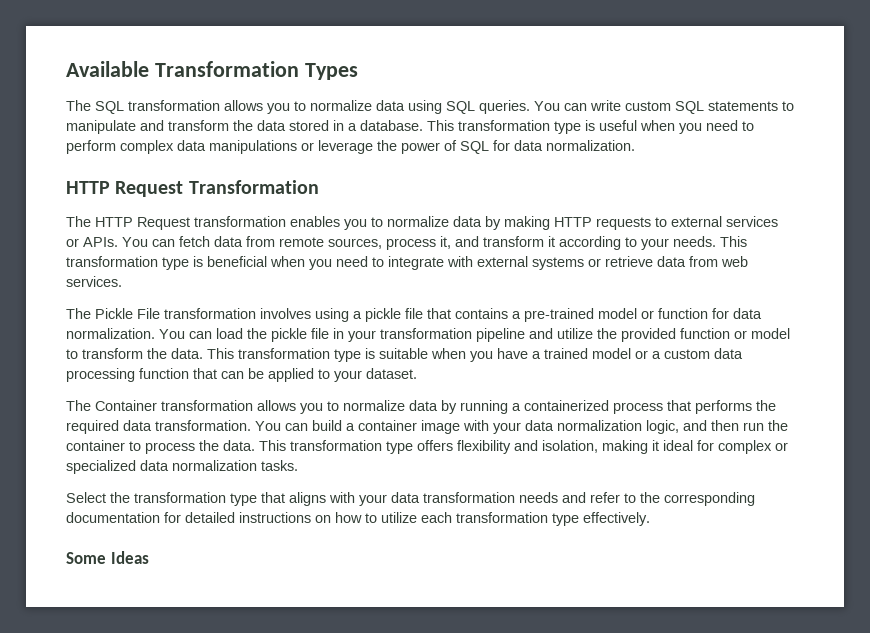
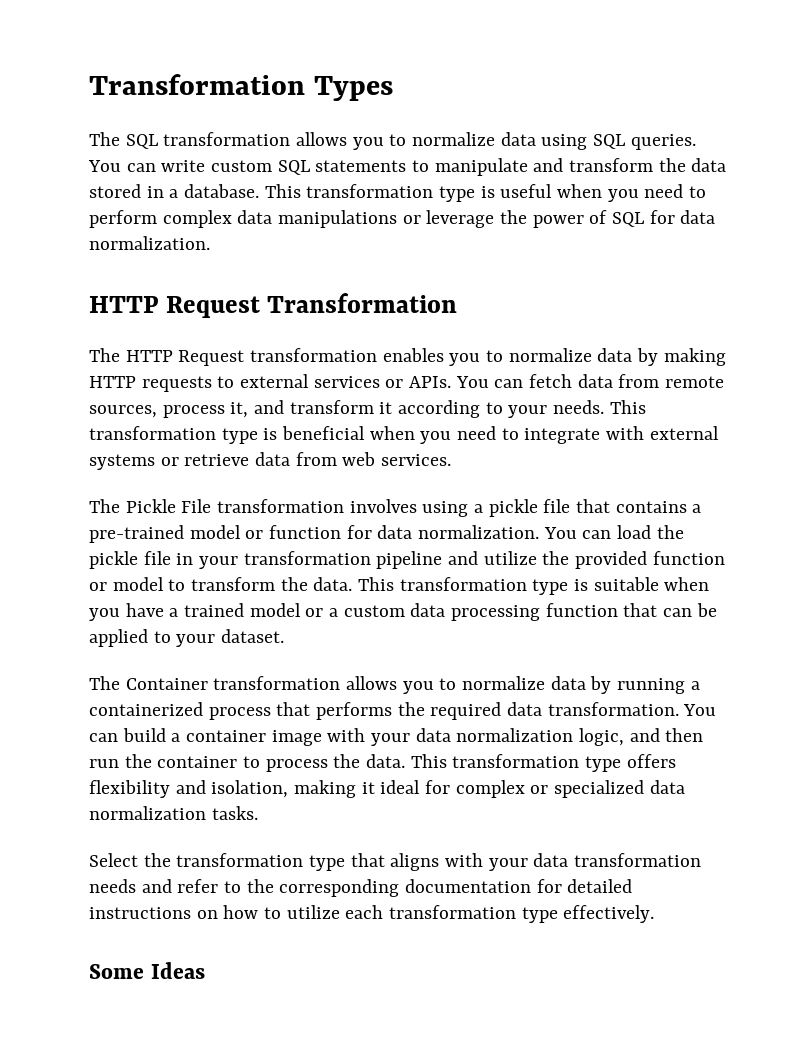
[66,61,149,77] Available -> (89, 84) none

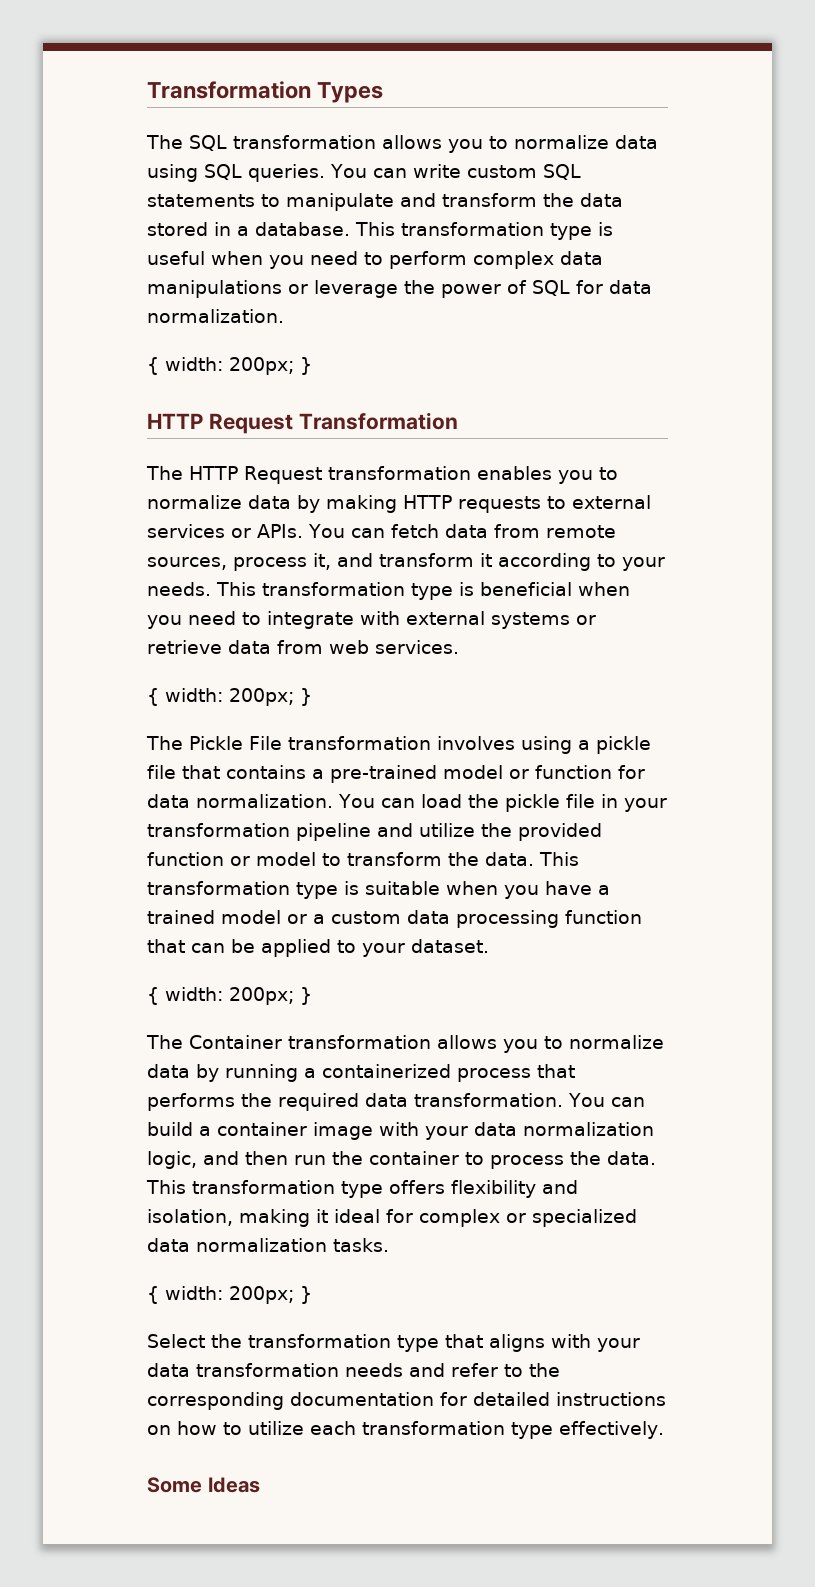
(210, 243) none -> [147,357,312,375] // { width: 200px; }
(452, 460) none -> [147,688,312,706] // { width: 200px; }
(285, 636) none -> [147,987,312,1005] // { width: 200px; }
(258, 813) none -> [147,1286,312,1304] // { width: 200px; }

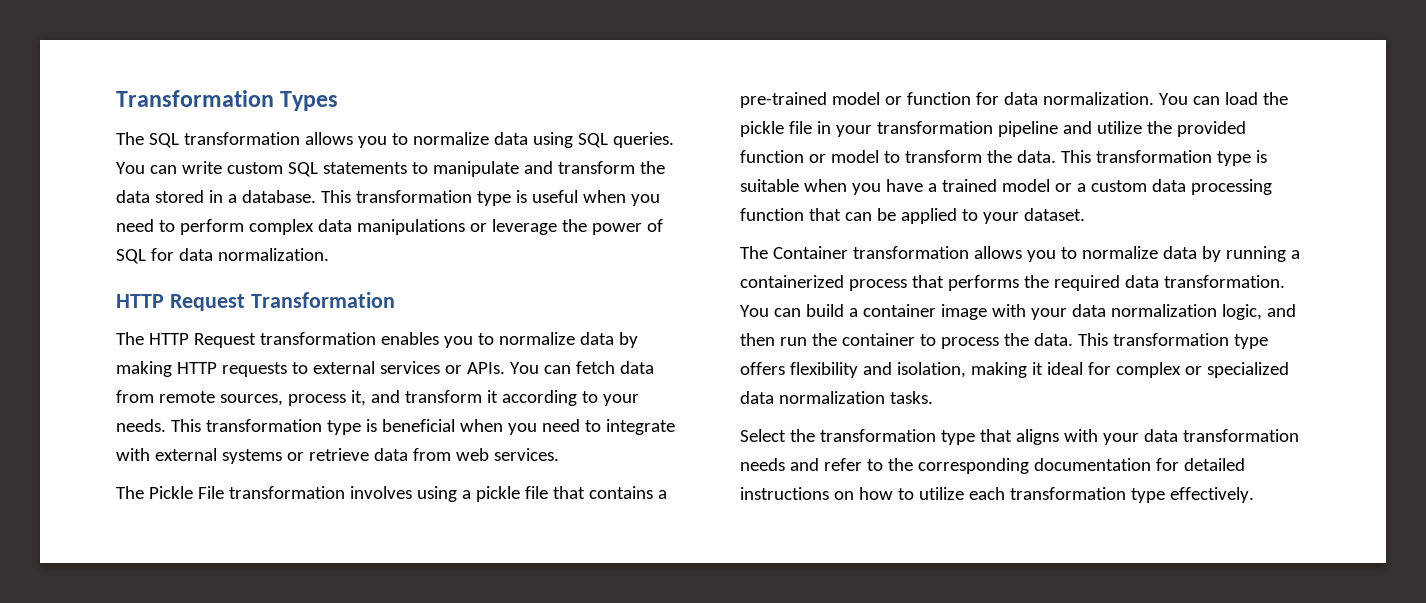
[147,357,312,375] // { width: 200px; } -> (329, 254) none
[147,688,312,706] // { width: 200px; } -> (559, 454) none
[147,987,312,1005] // { width: 200px; } -> (1085, 214) none
[147,1286,312,1304] // { width: 200px; } -> (933, 397) none
[147,1477,260,1493] // Some Ideas -> (1254, 495) none

